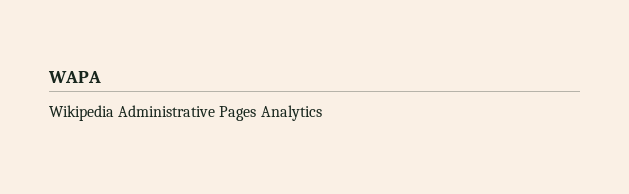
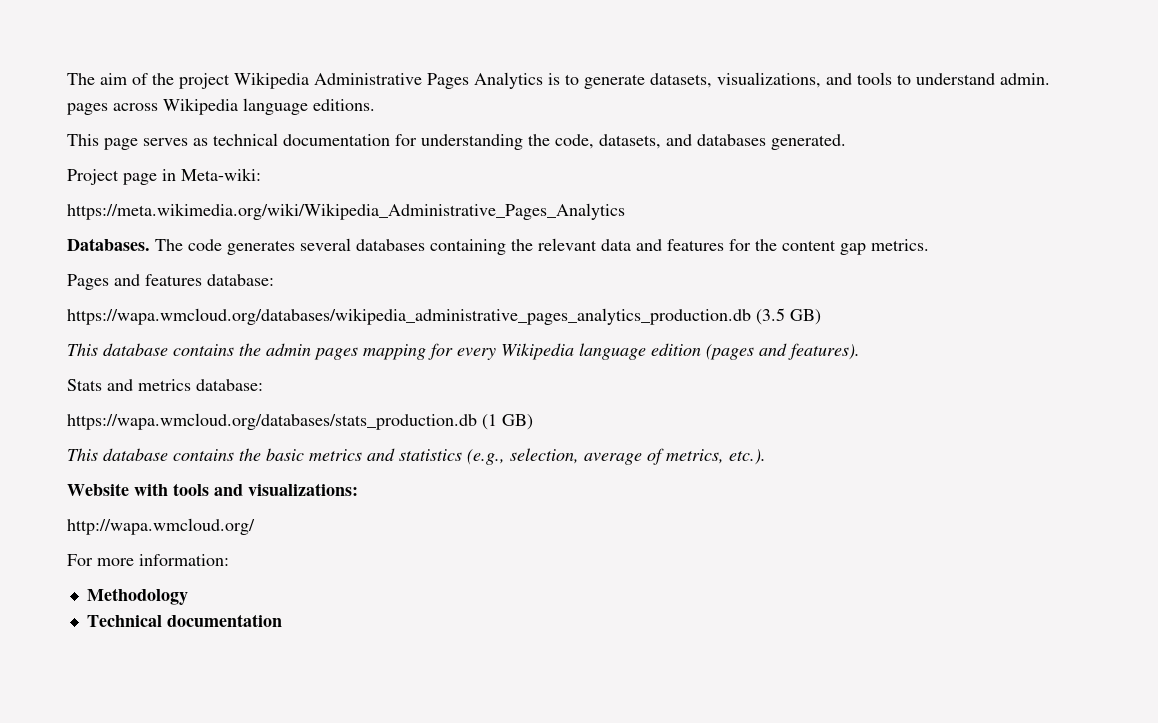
[48,71,101,83] [49,105,322,121] WAPA // Wikipedia Administrative Pages Analytics -> [67,72,1050,89] [67,98,375,115] [67,133,846,150] [67,168,261,185] [67,203,625,220] [67,238,929,255] [67,274,274,290] [67,308,821,325] [67,343,860,360] [67,379,263,391] [67,413,533,430] [67,448,766,465] [67,483,358,496] [67,518,255,535] [67,554,229,566] [86,588,188,605] [86,614,282,627] The aim of the project Wikipedia Administrative Pages Analytics is to generate datasets, visualizations, and tools to understand admin. pages across Wikipedia language editions. // This page serves as technical documentation for understanding the code, datasets, and databases generated. // Project page in Meta-wiki: // https://meta.wikimedia.org/wiki/Wikipedia_Administrative_Pages_Analytics // Databases. The code generates several databases containing the relevant data and features for the content gap metrics. // Pages and features database: // https://wapa.wmcloud.org/databases/wikipedia_administrative_pages_analytics_production.db (3.5 GB) // This database contains the admin pages mapping for every Wikipedia language edition (pages and features). // Stats and metrics database: // https://wapa.wmcloud.org/databases/stats_production.db (1 GB) // This database contains the basic metrics and statistics (e.g., selection, average of metrics, etc.). // Website with tools and visualizations: // http://wapa.wmcloud.org/ // For more information: // Methodology // Technical documentation

